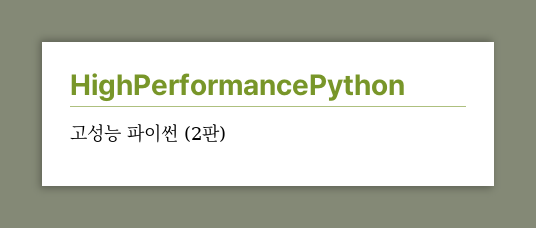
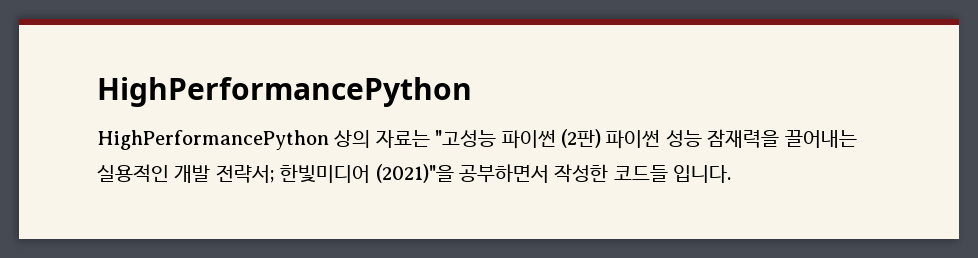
[70,123,226,143] 고성능 파이썬 (2판) -> [97,129,857,150] [97,164,732,183] HighPerformancePython 상의 자료는 "고성능 파이썬 (2판) 파이썬 성능 잠재력을 끌어내는 실용적인 개발 전략서; 한빛미디어 (2021)"을 공부하면서 작성한 코드들 입니다.

